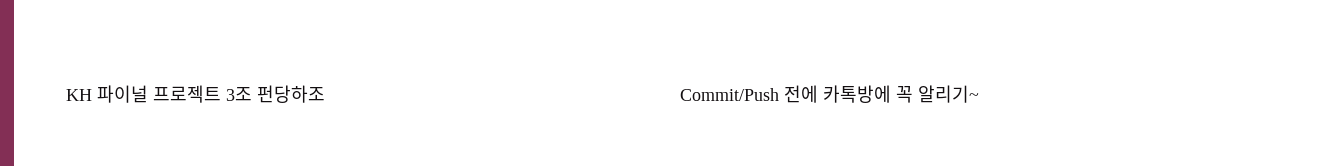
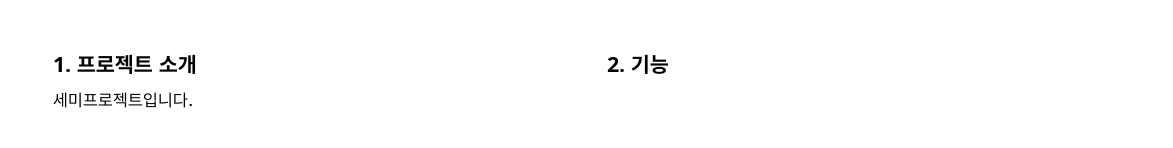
[66,85,325,103] [680,85,979,103] KH 파이널 프로젝트 3조 펀당하조 // Commit/Push 전에 카톡방에 꼭 알리기~ -> [53,54,197,74] [53,92,193,108] [607,54,669,74] 1. 프로젝트 소개 // 세미프로젝트입니다. // 2. 기능

